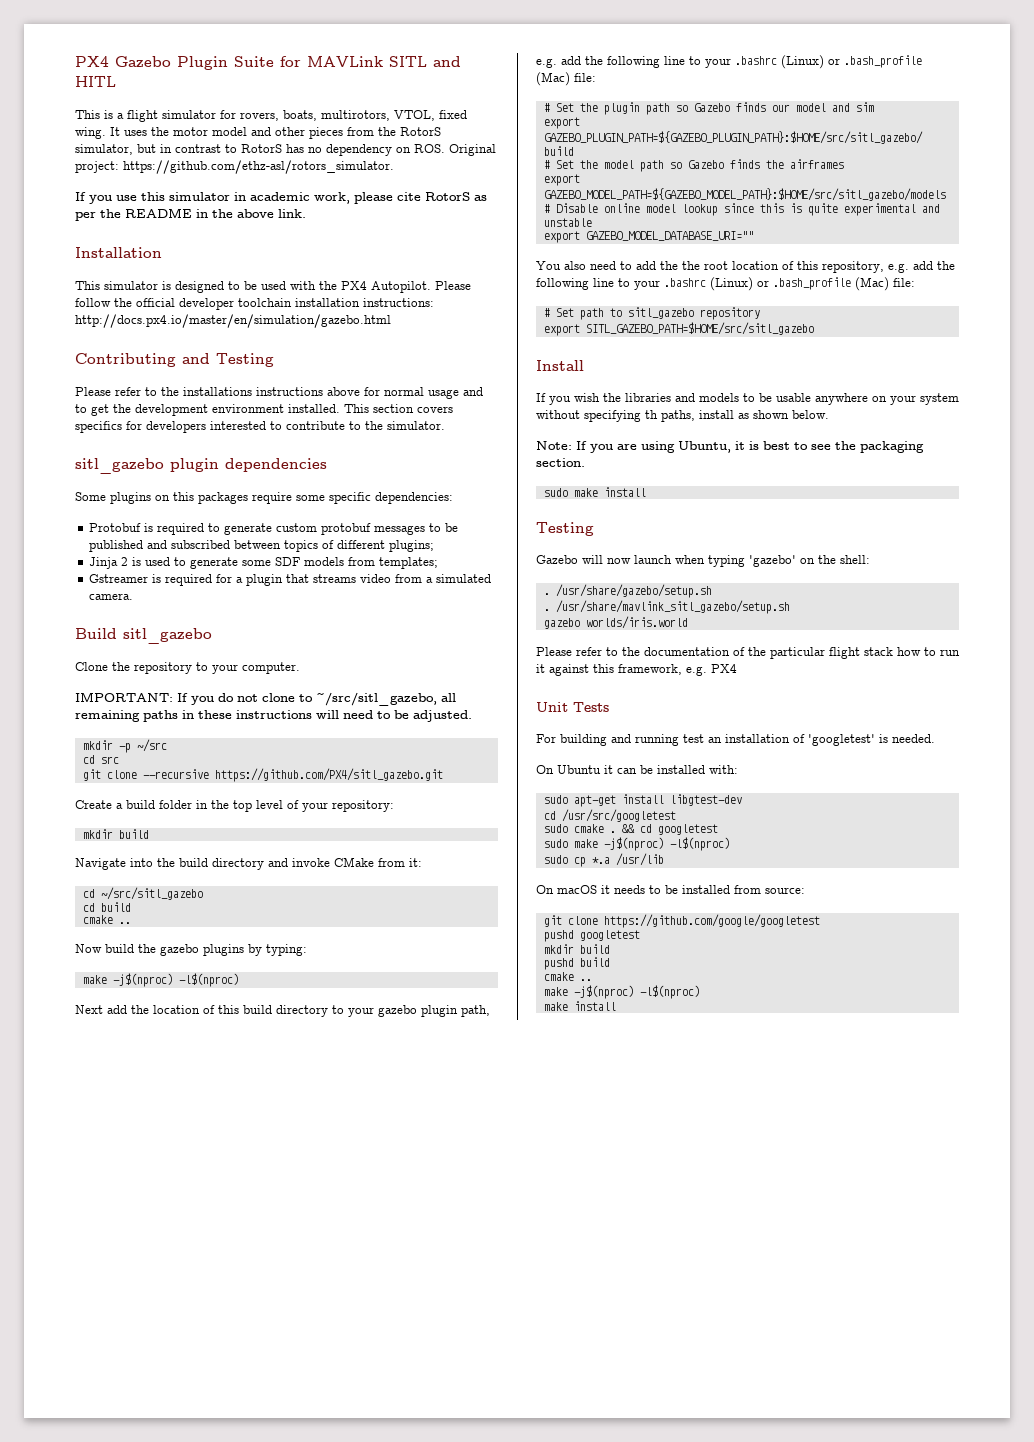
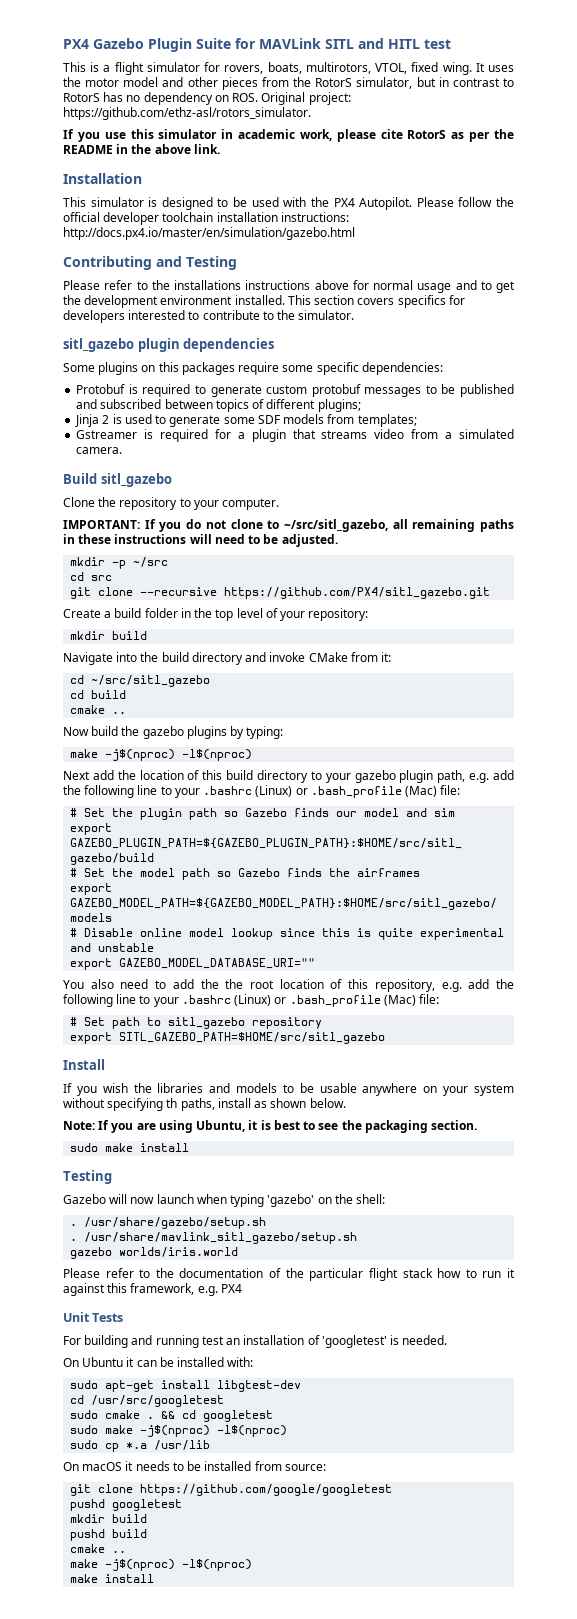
(116, 81) none -> [424,39,451,49] test

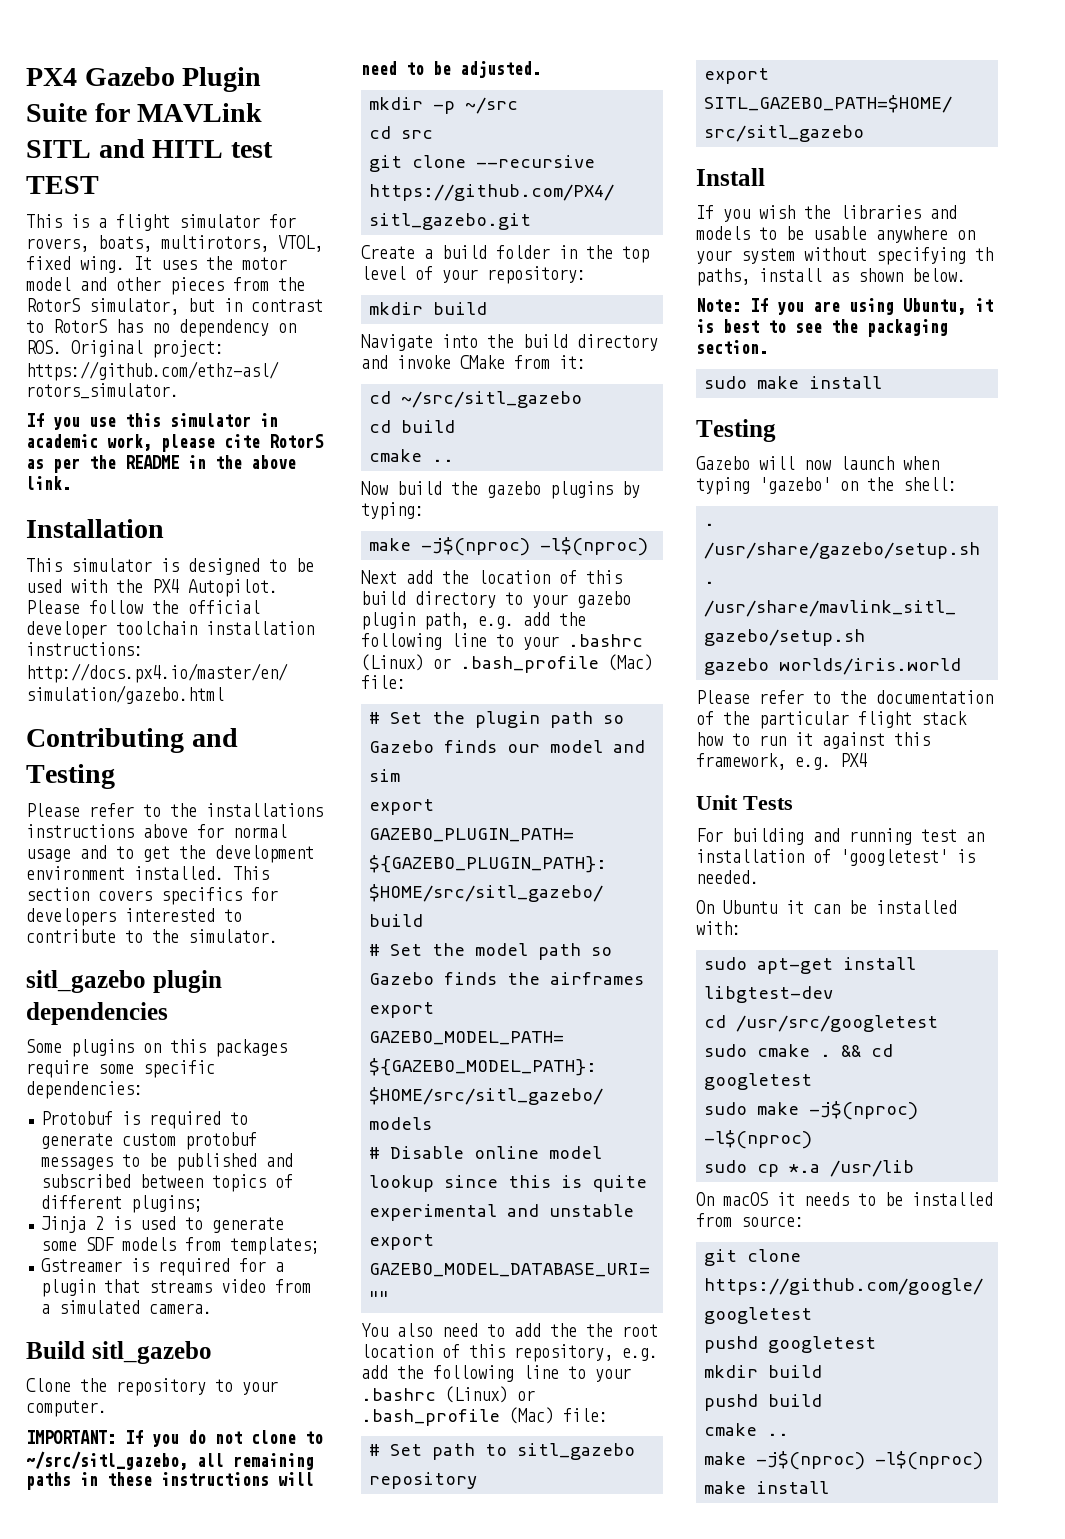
(451, 44) none -> [26,176,99,194] TEST

